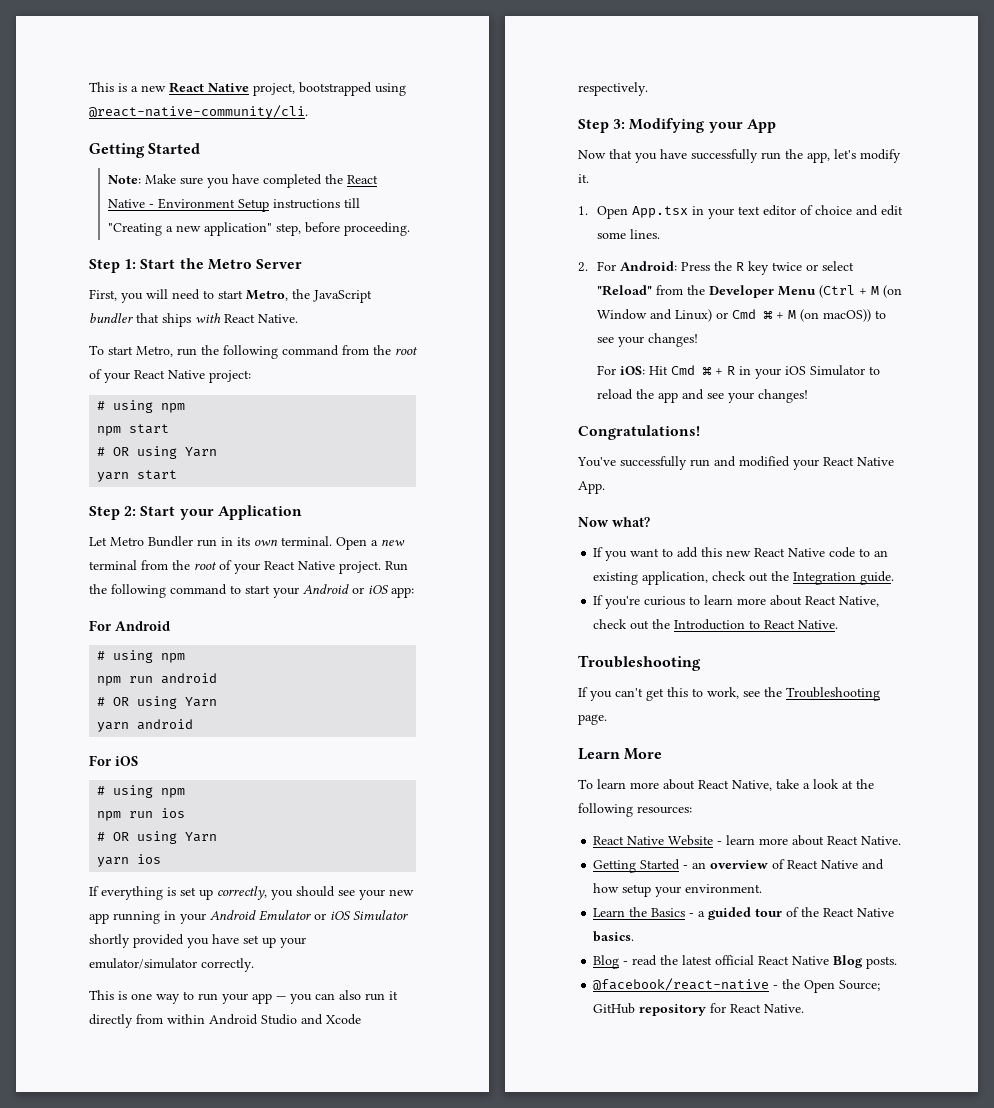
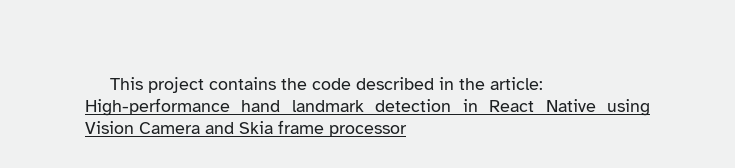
[89,82,406,96] [89,105,308,119] [89,143,201,158] [107,174,378,188] [107,198,360,212] [107,222,410,236] [89,258,302,273] [89,289,372,303] [89,313,298,327] [89,345,418,359] [89,369,251,383] [97,400,186,413] [97,424,170,436] [97,446,218,459] [97,470,178,482] [89,505,302,520] [89,536,405,550] [89,560,408,574] [89,584,414,598] [89,620,170,631] [97,650,186,663] [97,673,218,686] [97,696,218,709] [97,719,194,732] [89,755,138,766] [97,785,186,798] [97,808,186,821] [97,831,218,844] [97,854,162,867] [89,886,414,900] [89,910,408,924] [89,934,306,948] [89,958,254,972] [89,990,398,1004] [89,1014,361,1028] [578,82,648,96] [578,118,776,133] [578,149,901,163] [578,174,589,183] [578,205,903,219] [596,229,660,239] [578,261,854,275] [596,285,902,298] [596,309,886,322] [596,333,698,347] [596,365,880,379] [596,389,808,403] [578,425,700,440] [577,456,894,470] [578,481,605,494] [578,517,650,527] [593,547,889,561] [593,571,895,585] [593,595,880,609] [593,619,839,630] [578,655,701,671] [578,687,880,701] [578,714,607,725] [578,748,663,760] [578,779,874,791] [578,803,692,817] [593,835,902,846] [593,859,885,873] [593,883,763,897] [593,907,895,920] [593,931,635,942] [593,955,898,969] [593,978,881,993] [593,1003,805,1016] This is a new React Native project, bootstrapped using @react-native-community/cli. // Getting Started // Note: Make sure you have completed the React Native - Environment Setup instructions till "Creating a new application" step, before proceeding. // Step 1: Start the Metro Server // First, you will need to start Metro, the JavaScript bundler that ships with React Native. // To start Metro, run the following command from the root of your React Native project: // # using npm // npm start // # OR using Yarn // yarn start // Step 2: Start your Application // Let Metro Bundler run in its own terminal. Open a new terminal from the root of your React Native project. Run the following command to start your Android or iOS app: // For Android // # using npm // npm run android // # OR using Yarn // yarn android // For iOS // # using npm // npm run ios // # OR using Yarn // yarn ios // If everything is set up correctly, you should see your new app running in your Android Emulator or iOS Simulator shortly provided you have set up your emulator/simulator correctly. // This is one way to run your app — you can also run it directly from within Android Studio and Xcode respectively. // Step 3: Modifying your App // Now that you have successfully run the app, let's modify it. // 1. Open App.tsx in your text editor of choice and edit some lines. // 2. For Android: Press the R key twice or select "Reload" from the Developer Menu (Ctrl + M (on Window and Linux) or Cmd ⌘ + M (on macOS)) to see your changes! // For iOS: Hit Cmd ⌘ + R in your iOS Simulator to reload the app and see your changes! // Congratulations! // You've successfully run and modified your React Native App. // Now what? // If you want to add this new React Native code to an existing application, check out the Integration guide. // If you're curious to learn more about React Native, check out the Introduction to React Native. // Troubleshooting // If you can't get this to work, see the Troubleshooting page. // Learn More // To learn more about React Native, take a look at the following resources: // React Native Website - learn more about React Native. // Getting Started - an overview of React Native and how setup your environment. // Learn the Basics - a guided tour of the React Native basics. // Blog - read the latest official React Native Blog posts. // @facebook/react-native - the Open Source; GitHub repository for React Native. -> [110,77,544,93] [85,98,650,116] [85,120,407,137] This project contains the code described in the article: High-performance hand landmark detection in React Native using Vision Camera and Skia frame processor

